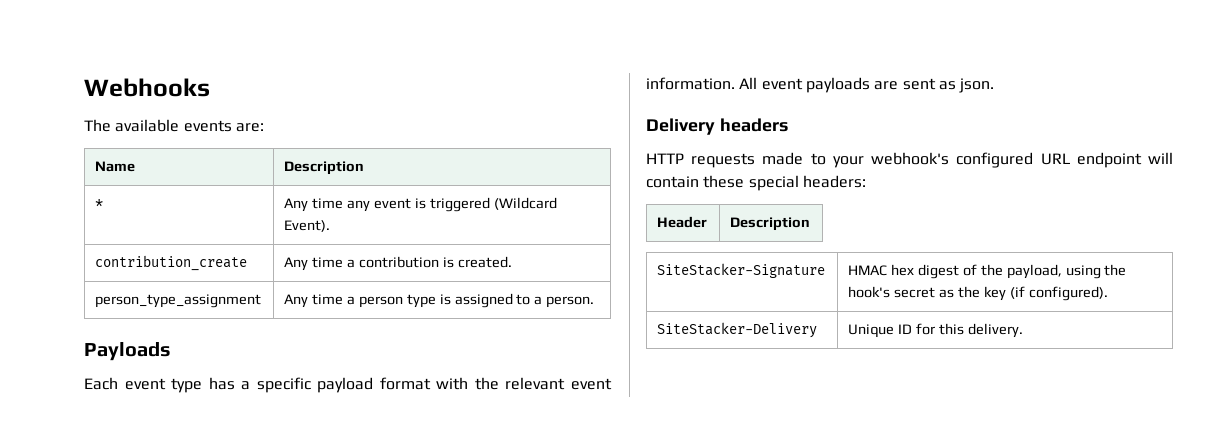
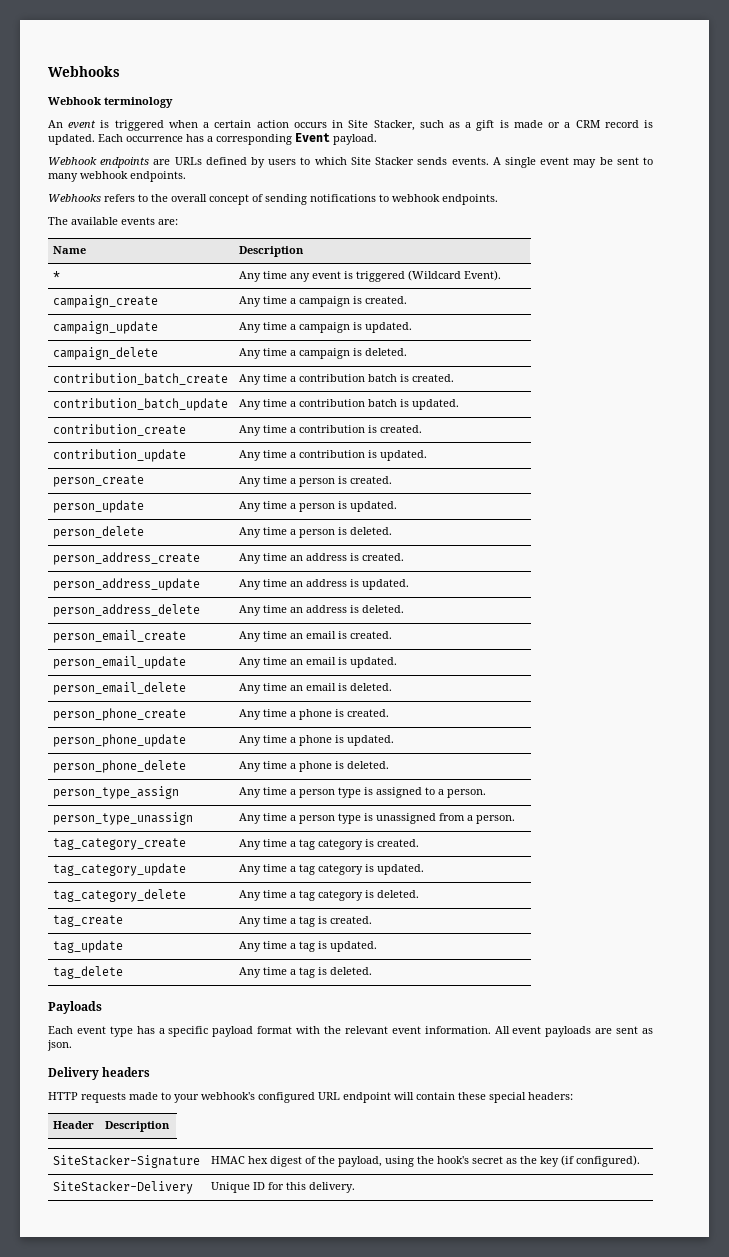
[84,78,210,97] Webhooks -> [48,66,120,77] [48,97,173,108] [48,120,654,131] [48,133,377,145] [48,157,654,168] [48,171,186,182] [48,194,498,205] Webhooks // Webhook terminology // An event is triggered when a certain action occurs in Site Stacker, such as a gift is made or a CRM record is updated. Each occurrence has a corresponding Event payload. // Webhook endpoints are URLs defined by users to which Site Stacker sends events. A single event may be sent to many webhook endpoints. // Webhooks refers to the overall concept of sending notifications to webhook endpoints.
(331, 226) none -> [53,295,159,308] [239,296,408,307] [53,321,159,334] [239,322,413,333] [53,347,159,360] [239,348,408,359] [53,373,229,385] [239,374,455,385] [53,398,229,411] [239,399,460,410] // campaign_create | Any time a campaign is created. // campaign_update | Any time a campaign is updated. // campaign_delete | Any time a campaign is deleted. // contribution_batch_create | Any time a contribution batch is created. // contribution_batch_update | Any time a contribution batch is updated.
[95,294,262,308] person_type_assignment -> [53,449,187,462] [239,450,428,461] [53,475,145,487] [239,476,393,487] [53,500,145,513] [239,501,398,512] [53,526,145,539] [239,527,393,538] [53,552,201,565] [239,553,405,564] [53,578,201,591] [239,579,410,590] [53,604,201,617] [239,605,405,616] [53,630,187,643] [239,631,393,642] [53,656,187,669] [239,657,398,668] [53,682,187,695] [239,683,393,694] [53,708,187,721] [239,709,390,720] [53,734,187,747] [239,735,395,746] [53,760,187,773] [239,761,390,772] [53,786,180,799] contribution_update | Any time a contribution is updated. // person_create | Any time a person is created. // person_update | Any time a person is updated. // person_delete | Any time a person is deleted. // person_address_create | Any time an address is created. // person_address_update | Any time an address is updated. // person_address_delete | Any time an address is deleted. // person_email_create | Any time an email is created. // person_email_update | Any time an email is updated. // person_email_delete | Any time an email is deleted. // person_phone_create | Any time a phone is created. // person_phone_update | Any time a phone is updated. // person_phone_delete | Any time a phone is deleted. // person_type_assign
(595, 302) none -> [53,812,194,825] [239,813,516,824] [53,838,187,850] [239,839,420,850] [53,863,187,876] [239,864,425,875] [53,889,187,902] [239,890,420,901] [53,915,124,927] [239,916,373,927] [53,940,124,953] [239,941,378,952] [53,966,124,979] [239,967,373,978] // person_type_unassign | Any time a person type is unassigned from a person. // tag_category_create | Any time a tag category is created. // tag_category_update | Any time a tag category is updated. // tag_category_delete | Any time a tag category is deleted. // tag_create | Any time a tag is created. // tag_update | Any time a tag is updated. // tag_delete | Any time a tag is deleted.

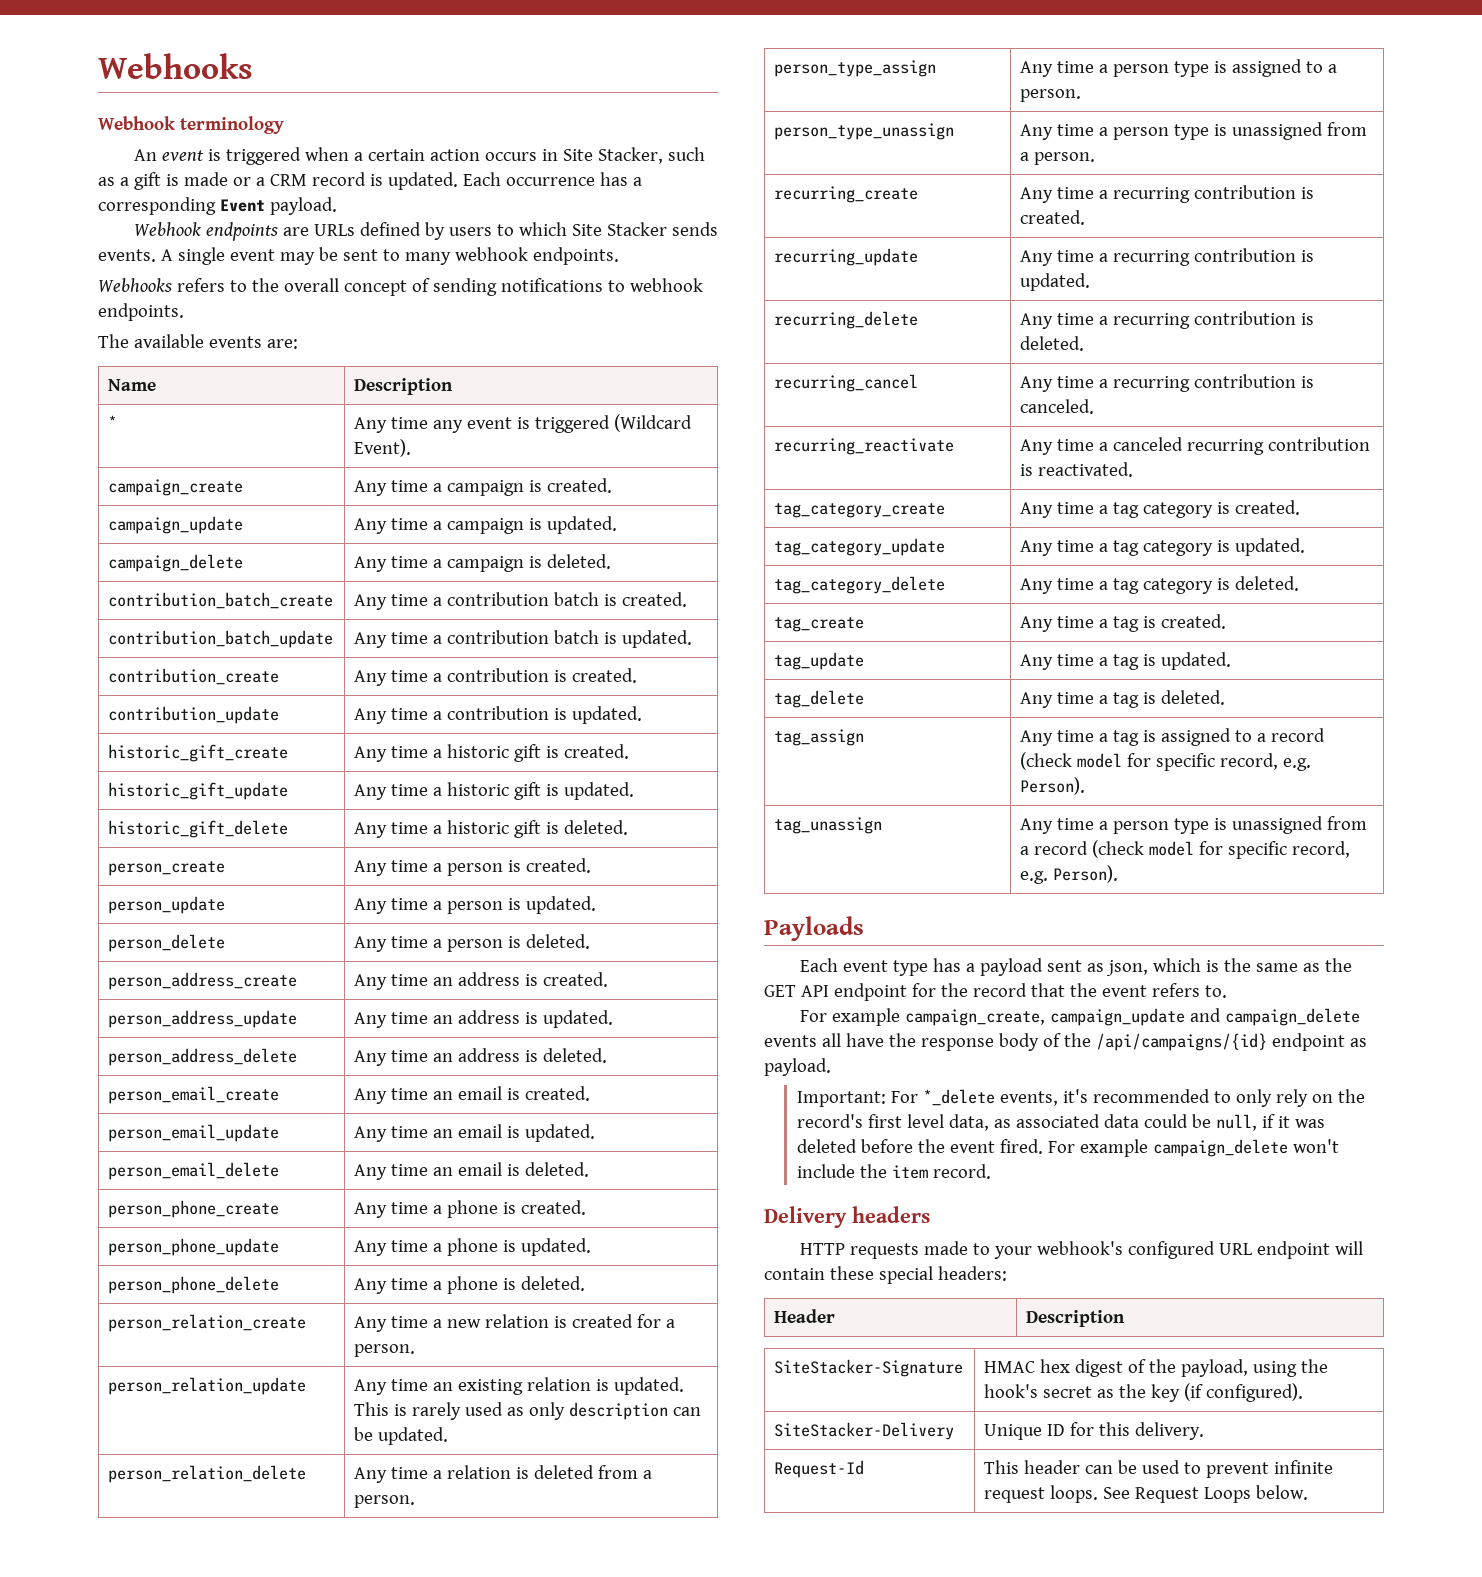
(428, 455) none -> [108,744,289,762] [354,744,630,762] [108,782,289,800] [354,782,635,800] [108,820,289,838] [354,820,629,838] // historic_gift_create | Any time a historic gift is created. // historic_gift_update | Any time a historic gift is updated. // historic_gift_delete | Any time a historic gift is deleted.
(390, 765) none -> [108,1314,307,1332] [354,1314,676,1332] [354,1344,416,1357] [108,1377,307,1395] [354,1377,685,1395] [354,1402,702,1420] [354,1427,449,1445] [108,1465,307,1483] [354,1465,653,1483] [354,1495,416,1508] // person_relation_create | Any time a new relation is created for a person. // person_relation_update | Any time an existing relation is updated. This is rarely used as only description can be updated. // person_relation_delete | Any time a relation is deleted from a person.
(516, 819) none -> [774,186,919,203] [1020,185,1315,203] [1020,210,1086,225] [774,248,919,266] [1020,248,1315,266] [1020,273,1091,291] [774,311,919,329] [1020,311,1315,329] [1020,336,1085,351] [774,374,919,392] [1020,374,1315,392] [1020,399,1095,414] [774,438,955,455] [1020,437,1371,455] [1020,462,1134,477] // recurring_create | Any time a recurring contribution is created. // recurring_update | Any time a recurring contribution is updated. // recurring_delete | Any time a recurring contribution is deleted. // recurring_cancel | Any time a recurring contribution is canceled. // recurring_reactivate | Any time a canceled recurring contribution is reactivated.
(373, 971) none -> [774,729,865,746] [1020,728,1326,746] [1020,752,1312,771] [1020,777,1086,795] [774,817,883,834] [1020,816,1368,834] [1020,840,1351,859] [1020,865,1119,884] // tag_assign | Any time a tag is assigned to a record (check model for specific record, e.g. Person). // tag_unassign | Any time a person type is unassigned from a record (check model for specific record, e.g. Person).
[168,1026,654,1037] [47,1040,72,1051] specific payload format with the relevant event information. All event payloads are sent as json. -> [980,958,1352,976] [764,983,1227,1001] [800,1008,1361,1026] [764,1033,1367,1051] [764,1058,831,1076] [796,1089,1365,1107] [796,1114,1325,1131] [796,1139,1339,1157] [796,1164,991,1179] payload sent as json, which is the same as the GET API endpoint for the record that the event refers to. // For example campaign_create, campaign_update and campaign_delete events all have the response body of the /api/campaigns/{id} endpoint as payload. // Important: For *_delete events, it's recommended to only rely on the record's first level data, as associated data could be null, if it was deleted before the event fired. For example campaign_delete won't include the item record.
(356, 1187) none -> [774,1460,865,1478] [984,1460,1334,1478] [984,1485,1309,1503] // Request-Id | This header can be used to prevent infinite request loops. See Request Loops below.

